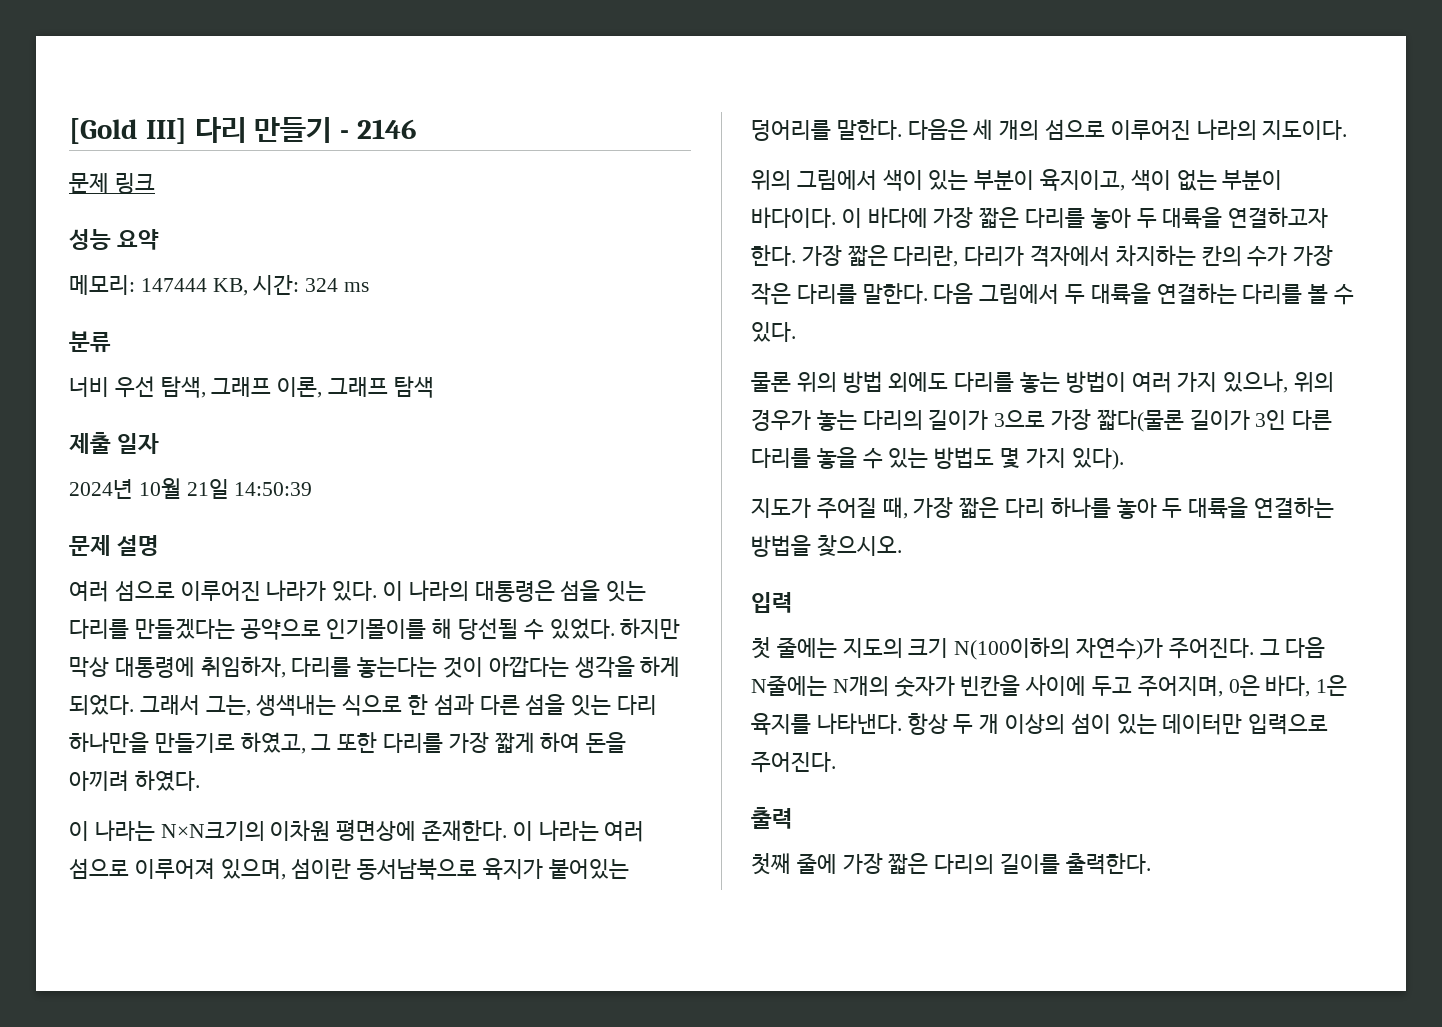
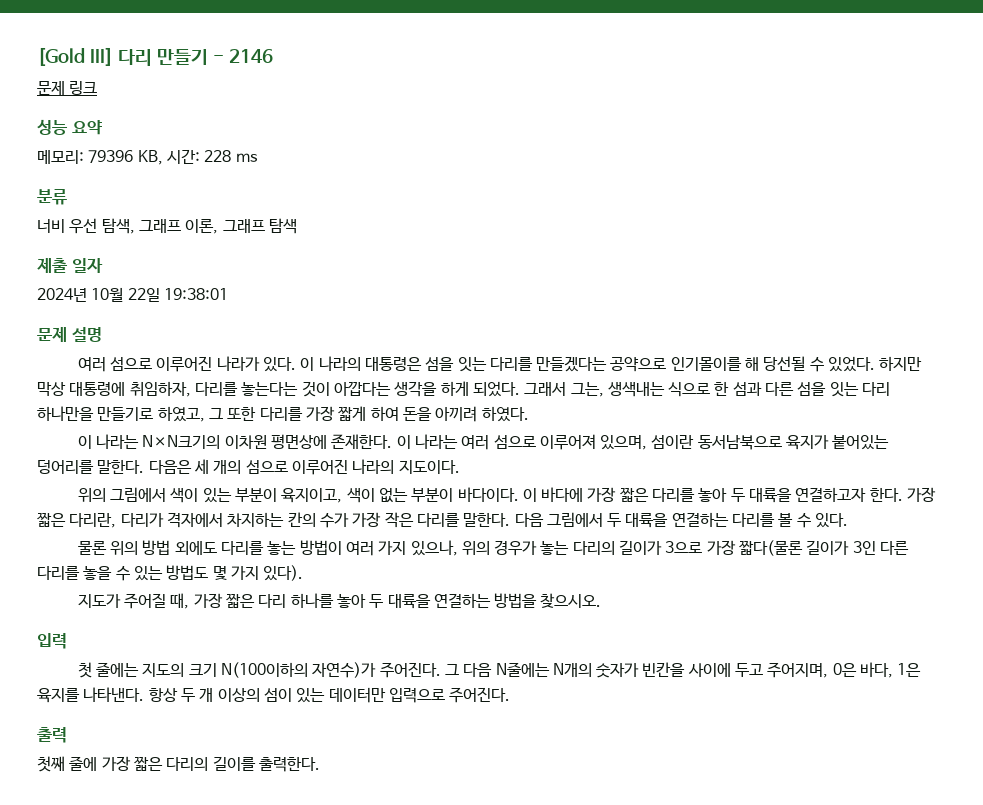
[140,278,207,292] 147444 -> [88,150,134,163] 79396
[305,278,339,292] 324 -> [204,150,232,162] 228
[186,479,313,499] 21일 14:50:39 -> [127,288,228,302] 22일 19:38:01

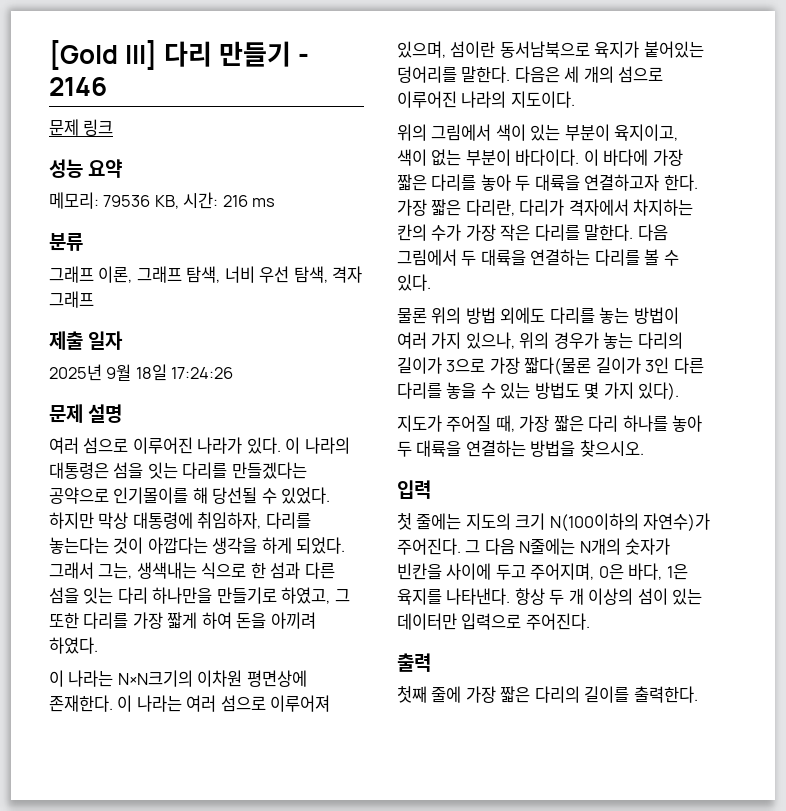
[88,150,134,163] 79396 -> [103,195,151,207] 79536
[204,150,232,162] 228 -> [222,195,248,207] 216
(67, 197) none -> [49,266,221,283] 그래프 이론, 그래프 탐색,
[138,218,297,234] 그래프 이론, 그래프 탐색 -> [332,266,363,283] [49,291,94,308] 격자 그래프
[37,287,228,302] 2024년 10월 22일 19:38:01 -> [49,364,234,381] 2025년 9월 18일 17:24:26

